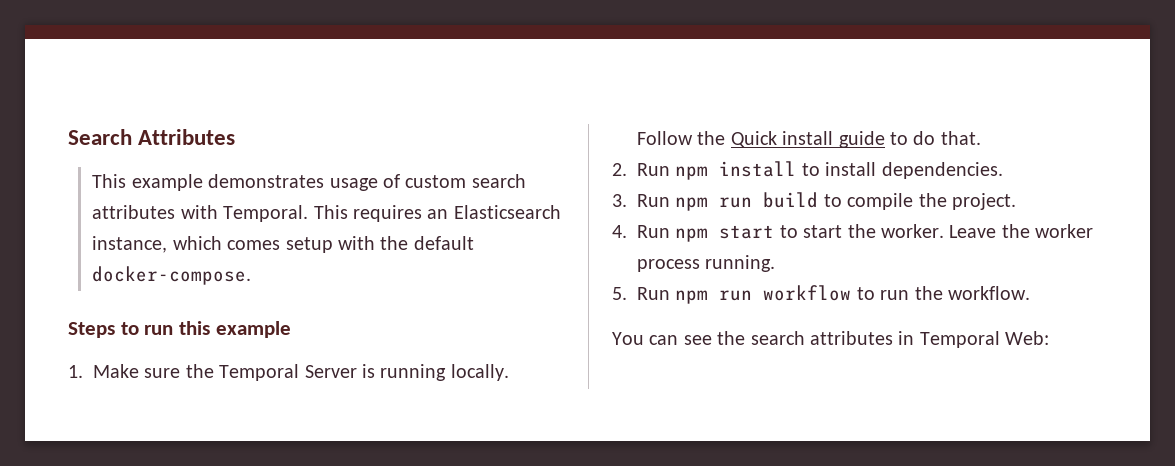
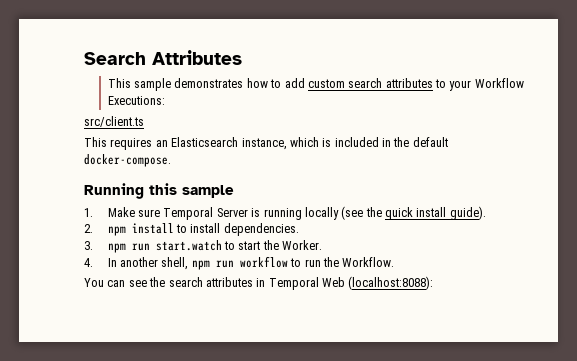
[131,174,526,191] [92,205,309,222] example demonstrates usage of custom search attributes with Temporal. -> [134,78,524,91] [107,96,165,105] [84,116,144,127] sample demonstrates how to add custom search attributes to your Workflow Executions: // src/client.ts //
[227,236,375,253] comes setup with -> [322,137,391,147] is included in
[68,321,291,338] Steps to run this example -> [84,183,234,199] Running this sample
[185,364,214,378] the -> (161, 213) none
[450,364,509,381] [637,131,981,148] locally. Follow the Quick install guide to do that. -> [304,206,486,220] locally (see the quick install guide).
[637,163,670,176] Run -> (93, 228) none
[637,192,1016,211] [612,224,1094,242] [637,255,776,272] [612,287,670,300] Run npm run build to compile the project. // 4. Run npm start to start the worker. Leave the worker process running. // 5. Run -> [107,240,323,253] [84,257,189,270] npm run start.watch to start the Worker. // 4. In another shell,
[948,286,1030,300] workflow. -> [342,257,395,267] Workflow.
[1005,331,1050,345] Web: -> [322,276,434,290] Web (localhost:8088):

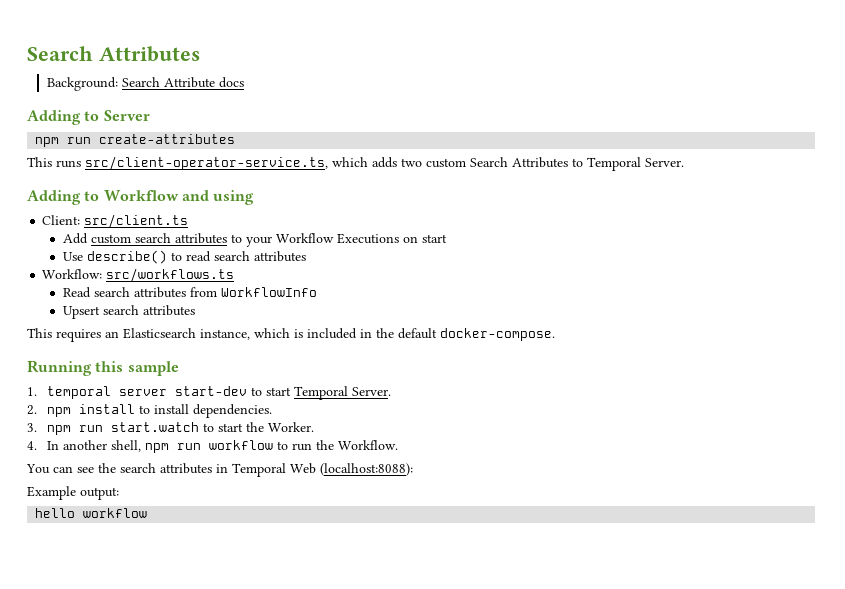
[107,78,305,91] This sample demonstrates how to add -> [47,77,245,91] [27,110,150,125] [35,134,236,147] [27,156,684,171] [27,190,255,205] [42,214,189,228] [62,233,88,244] Background: Search Attribute docs // Adding to Server // npm run create-attributes // This runs src/client-operator-service.ts, which adds two custom Search Attributes to Temporal Server. // Adding to Workflow and using // Client: src/client.ts // Add
[107,96,165,105] [84,116,144,127] Executions: // src/client.ts -> [336,233,447,244] [62,250,306,264] [42,268,235,282] [62,287,317,298] [62,305,195,319] Executions on start // Use describe() to read search attributes // Workflow: src/workflows.ts // Read search attributes from WorkflowInfo // Upsert search attributes
[107,206,486,220] Make sure Temporal Server is running locally (see the quick install guide). -> [47,386,392,400] temporal server start-dev to start Temporal Server.
(434, 283) none -> [27,486,119,500] [35,508,148,518] // Example output: // hello workflow

